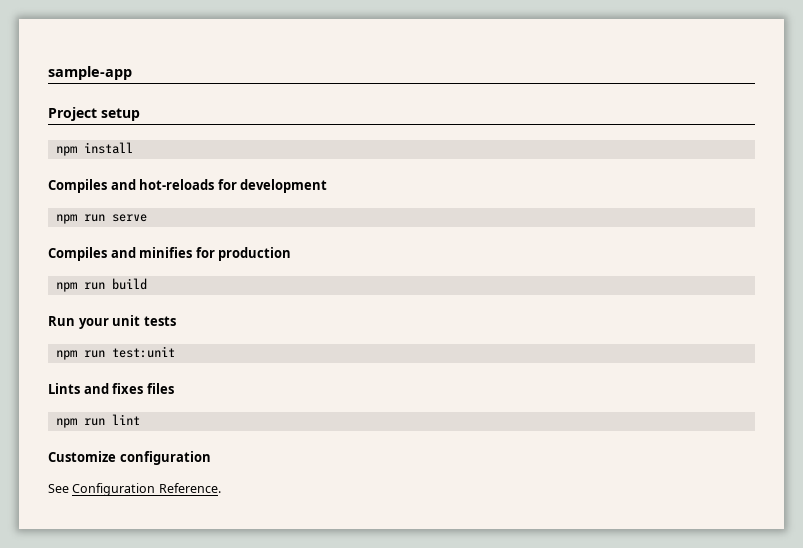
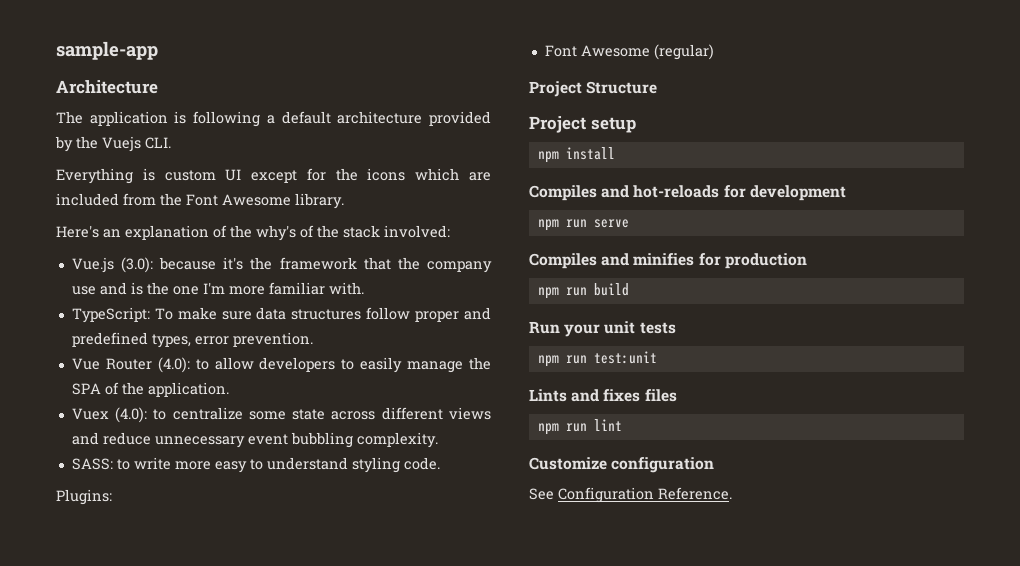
(132, 73) none -> [56,80,158,94] [56,111,492,127] [55,136,171,152] [56,168,491,184] [56,193,344,209] [56,225,450,241] [71,257,493,273] [71,282,364,295] [71,307,492,323] [71,332,313,348] [71,357,491,373] [71,382,229,397] [71,407,492,423] [71,432,438,448] [71,457,440,473] [56,489,112,505] [544,44,714,60] [529,81,658,97] // Architecture // The application is following a default architecture provided by the Vuejs CLI. // Everything is custom UI except for the icons which are included from the Font Awesome library. // Here's an explanation of the why's of the stack involved: // Vue.js (3.0): because it's the framework that the company use and is the one I'm more familiar with. // TypeScript: To make sure data structures follow proper and predefined types, error prevention. // Vue Router (4.0): to allow developers to easily manage the SPA of the application. // Vuex (4.0): to centralize some state across different views and reduce unnecessary event bubbling complexity. // SASS: to write more easy to understand styling code. // Plugins: // Font Awesome (regular) // Project Structure

